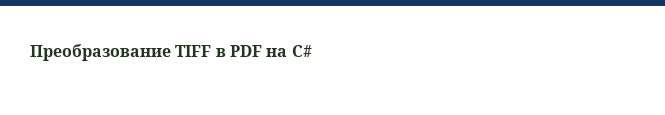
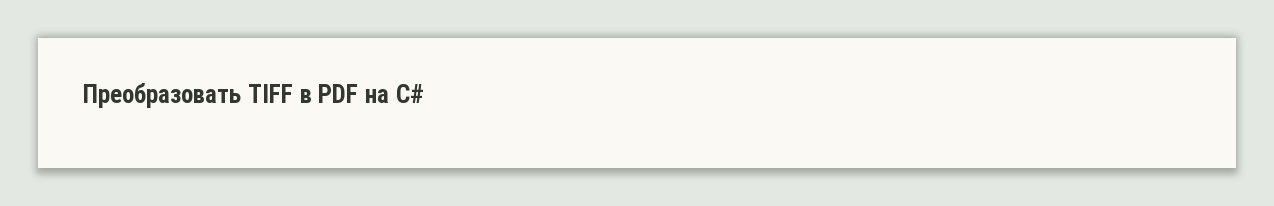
[30,44,171,61] Преобразование -> [83,83,241,108] Преобразовать

